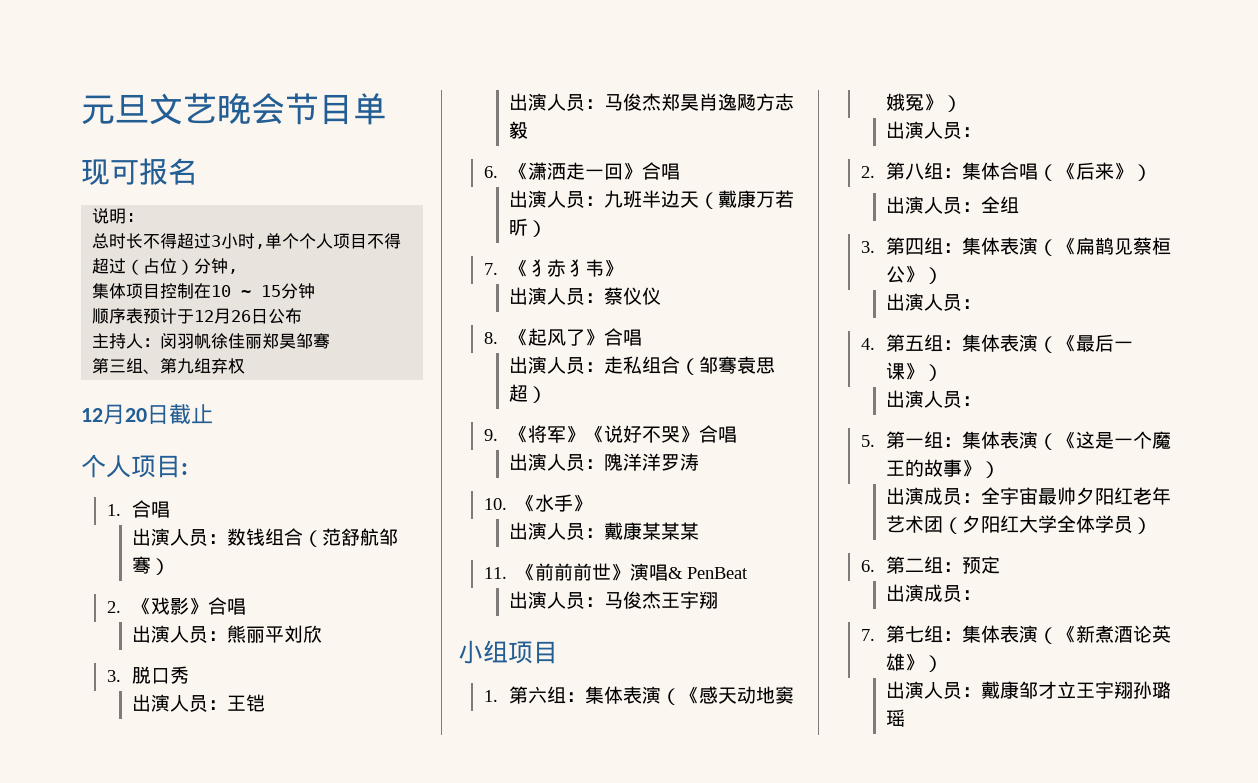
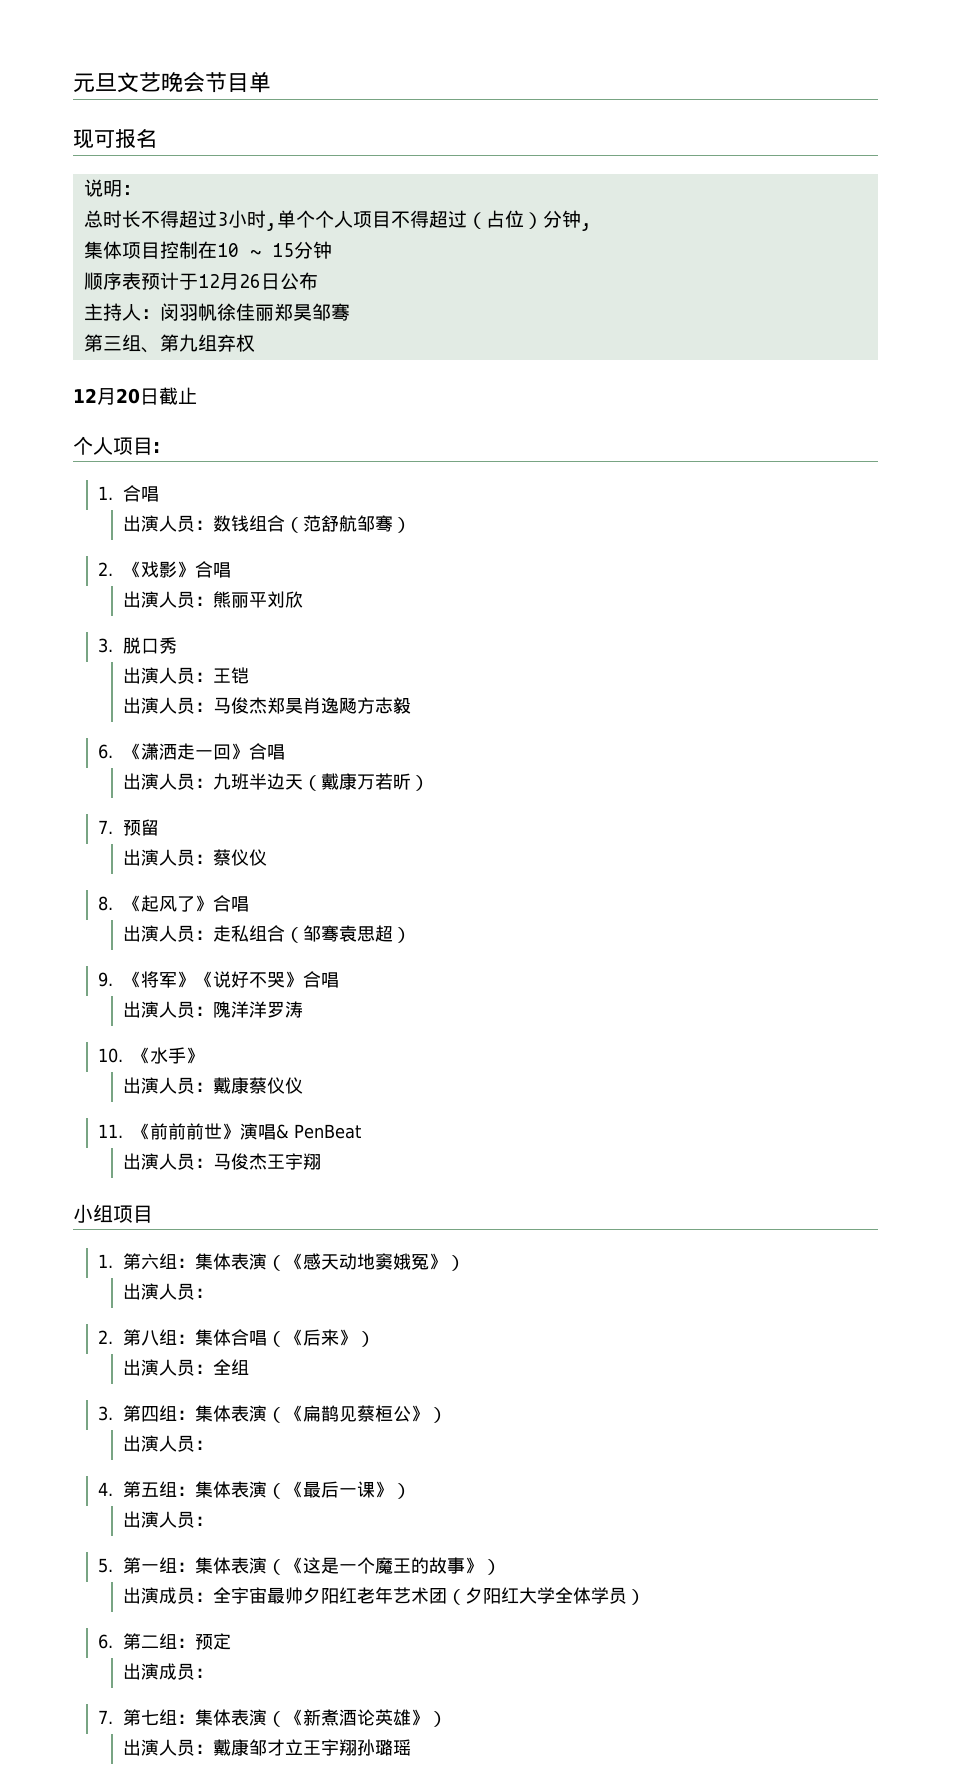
[509,259,624,277] 《犭赤犭韦》 -> [123,819,160,836] 预留
[642,522,700,540] 某某某 -> [249,1077,304,1094] 蔡仪仪

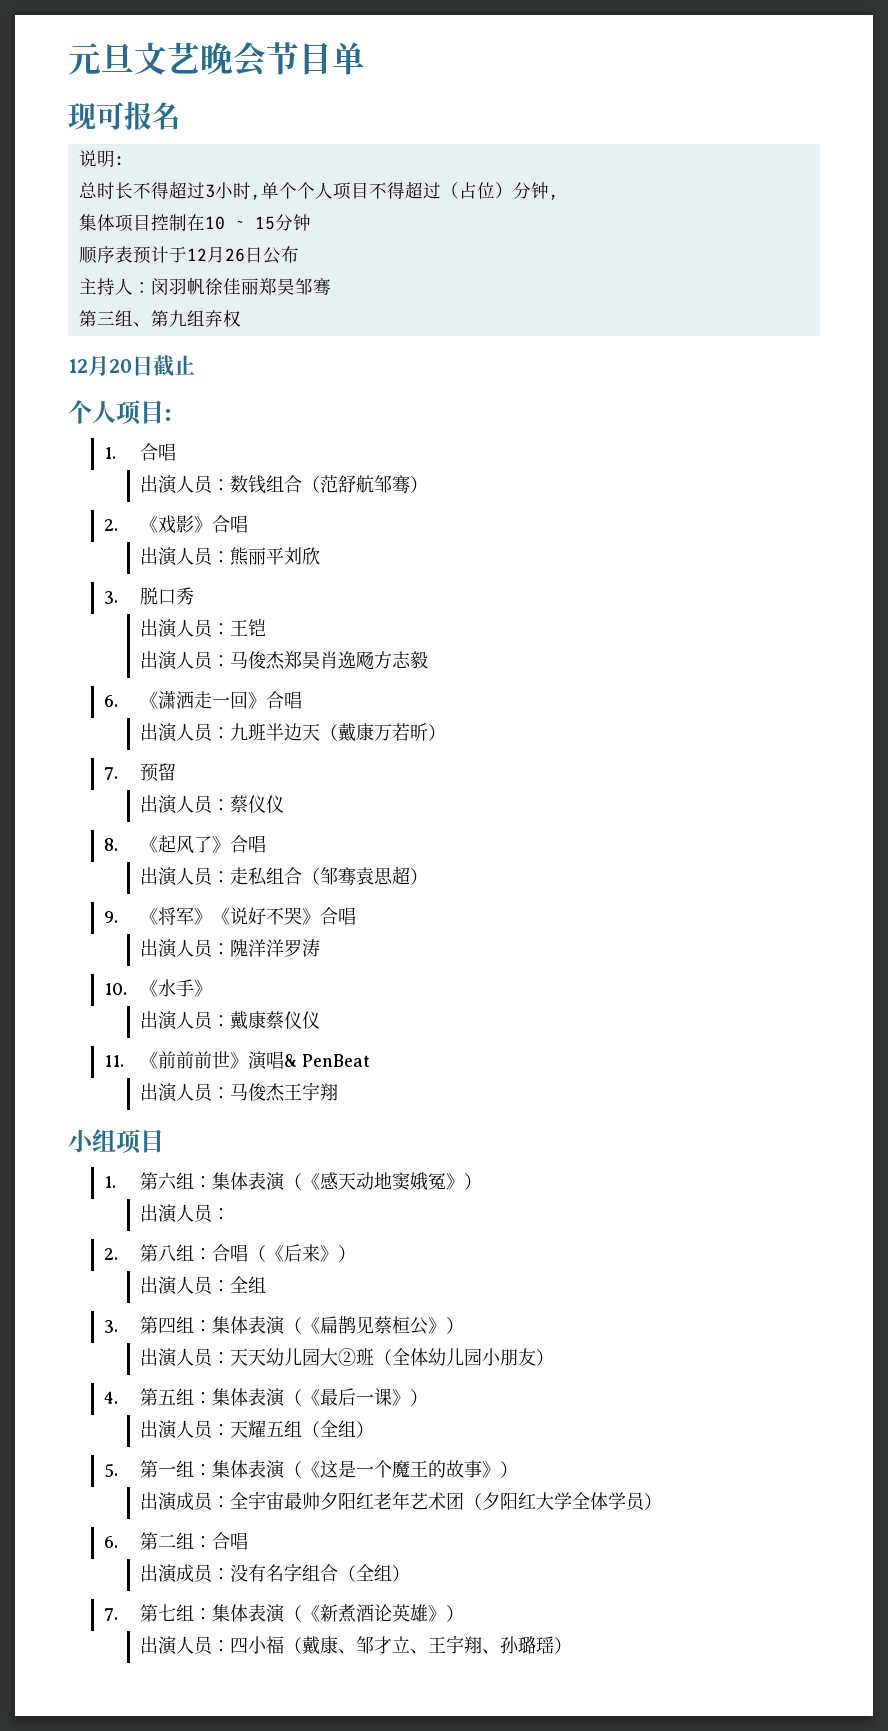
[195,1329,232,1346] 集体 -> (212, 1254) none
(214, 1445) none -> [229,1348,554,1366] 天天幼儿园大②班（全体幼儿园小朋友）
(214, 1521) none -> [229,1420,374,1438] 天耀五组（全组）
[195,1633,232,1650] [123,1663,214,1680] 预定 // 出演成员： -> [211,1532,248,1550] [139,1563,410,1583] 合唱 // 出演成员：没有名字组合（全组）
[213,1739,412,1756] 戴康邹才立王宇翔孙璐瑶 -> [229,1635,572,1655] 四小福（戴康、邹才立、王宇翔、孙璐瑶）

